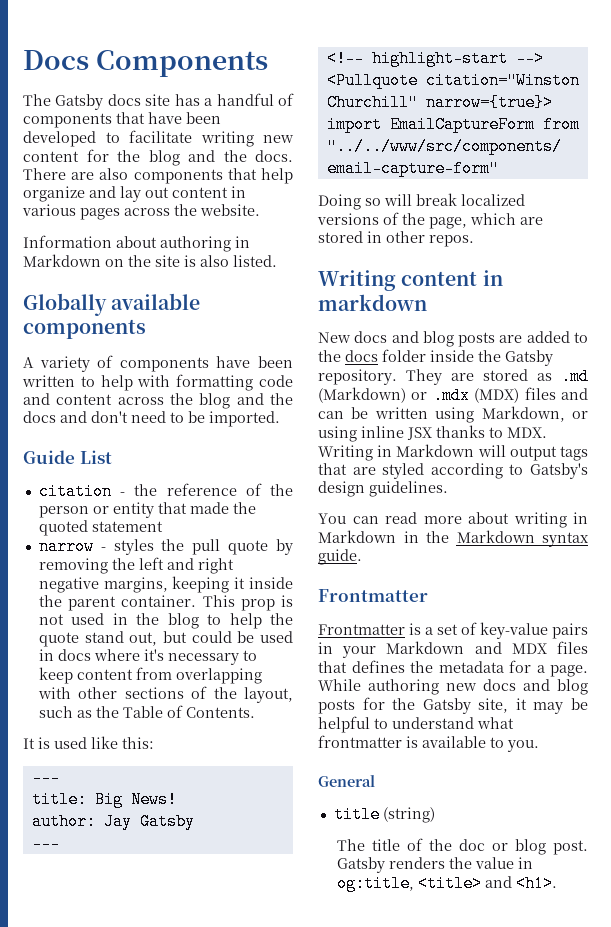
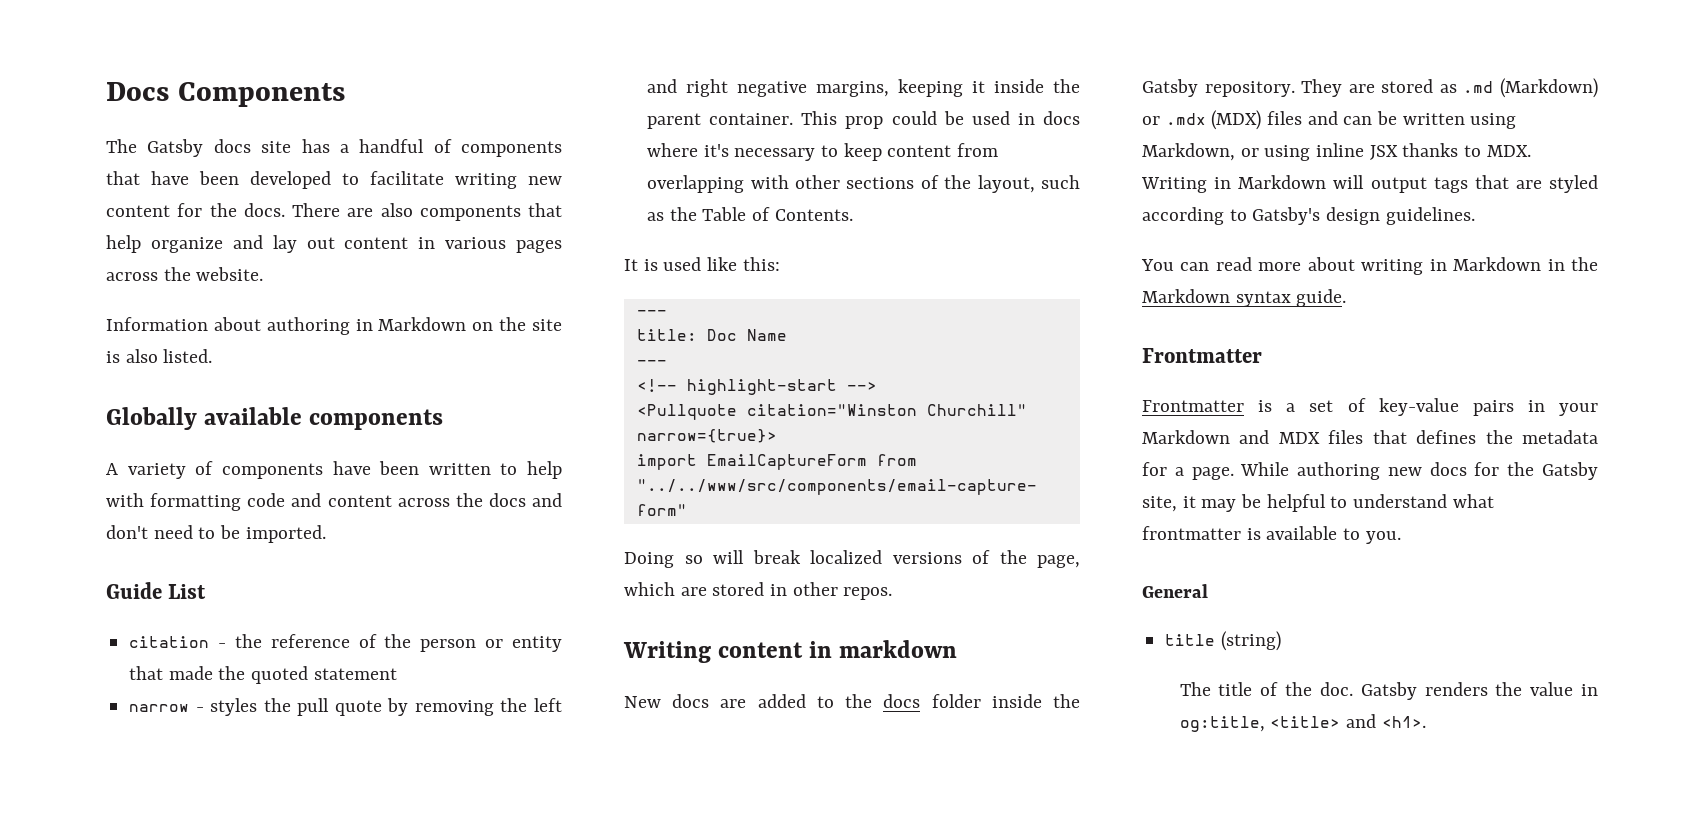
[148,150,247,166] blog and the -> (237, 210) none
[199,393,294,409] blog and the -> (483, 500) none
[281,595,293,607] [38,613,293,629] [38,631,187,647] is not used in the blog to help the quote stand out, but -> (884, 122) none
[94,791,177,808] [31,813,195,830] Big News! // author: Jay Gatsby -> [706,329,787,341] Doc Name
[391,331,496,347] and blog posts -> (710, 701) none
[523,679,588,695] [318,699,355,714] and blog posts -> (1467, 469) none
[458,839,588,855] doc or blog post. -> [1319,682,1353,696] doc.

